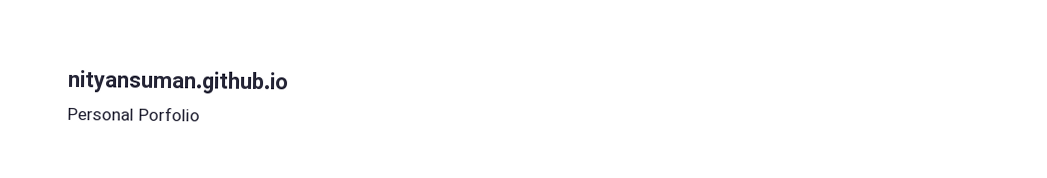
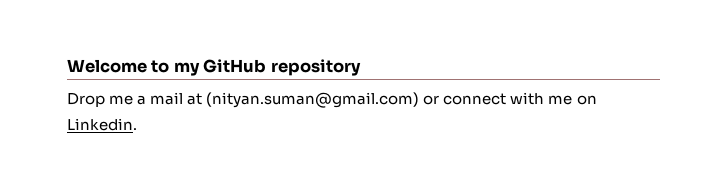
[67,69,289,95] [67,106,200,122] nityansuman.github.io // Personal Porfolio -> [67,59,361,76] [67,92,597,108] [67,118,137,131] Welcome to my GitHub repository // Drop me a mail at (nityan.suman@gmail.com) or connect with me on Linkedin.

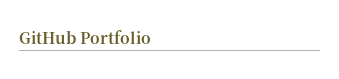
[67,59,361,76] [67,92,597,108] [67,118,137,131] Welcome to my GitHub repository // Drop me a mail at (nityan.suman@gmail.com) or connect with me on Linkedin. -> [19,30,152,44] GitHub Portfolio

